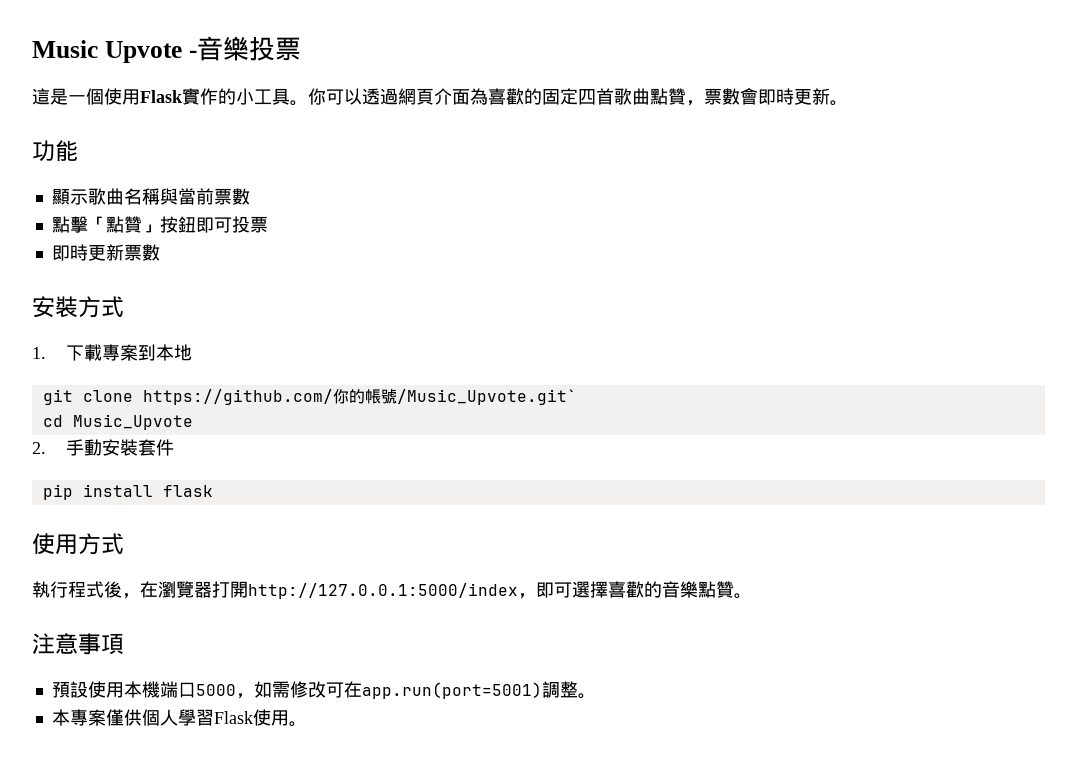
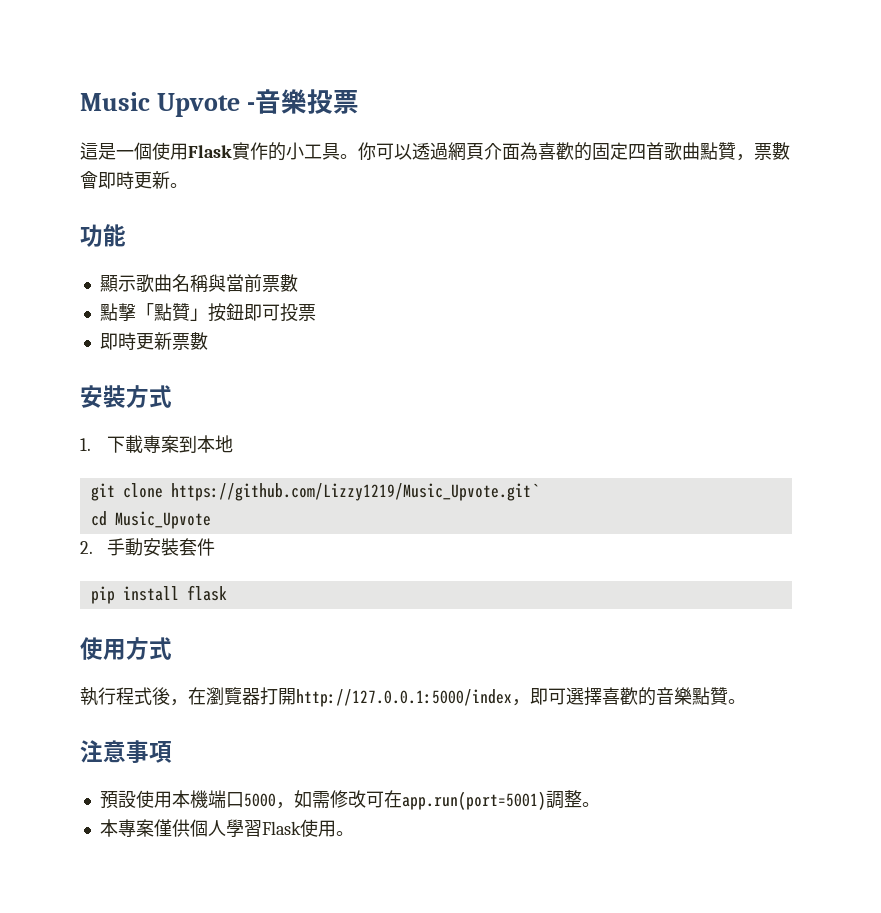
[142,389,577,405] https://github.com/你的帳號/Music_Upvote.git` -> [170,483,539,501] https://github.com/Lizzy1219/Music_Upvote.git`

